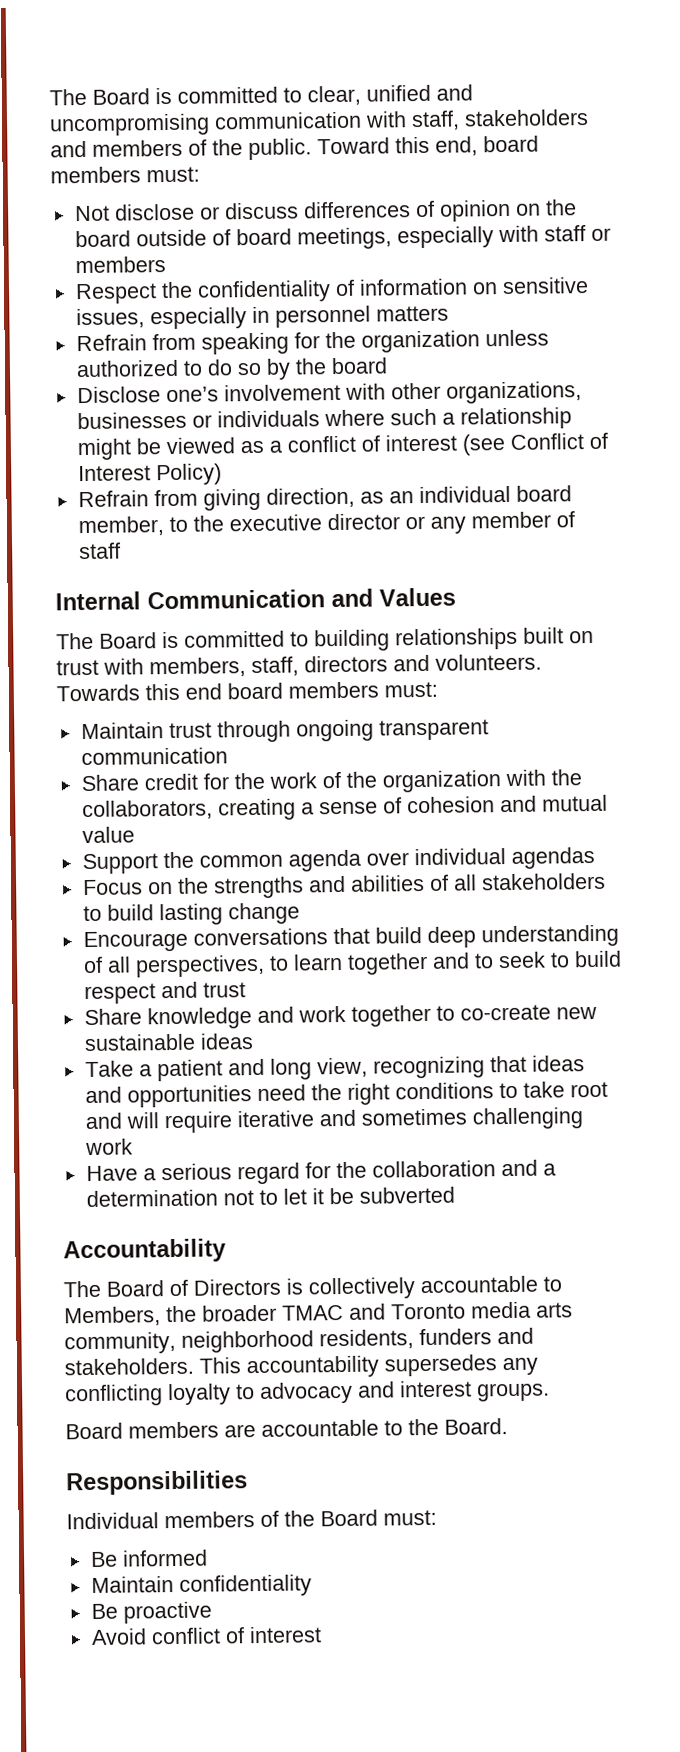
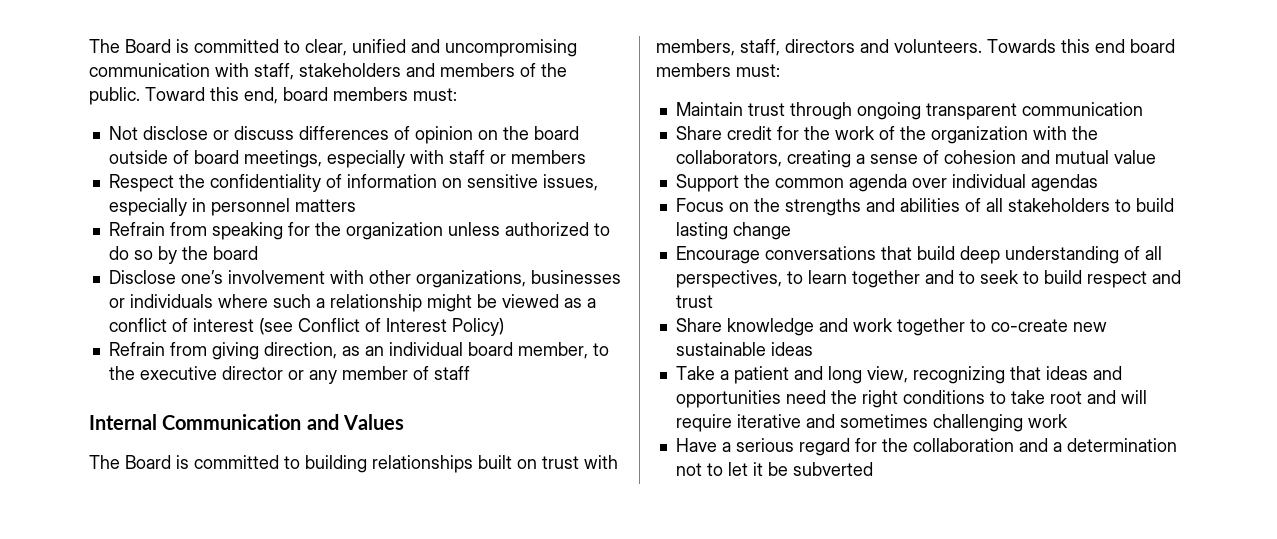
[63,1238,226,1264] [63,1275,562,1300] [64,1301,573,1327] [64,1327,534,1355] [64,1354,538,1379] [65,1380,550,1407] [65,1418,508,1440] [66,1470,248,1496] [66,1509,437,1530] [90,1549,208,1568] [90,1574,312,1597] [90,1601,212,1624] [90,1626,322,1646] // Accountability // The Board of Directors is collectively accountable to Members, the broader TMAC and Toronto media arts community, neighborhood residents, funders and stakeholders. This accountability supersedes any conflicting loyalty to advocacy and interest groups. // Board members are accountable to the Board. // Responsibilities // Individual members of the Board must: // Be informed // Maintain confidentiality // Be proactive // Avoid conflict of interest -> (873, 469) none

